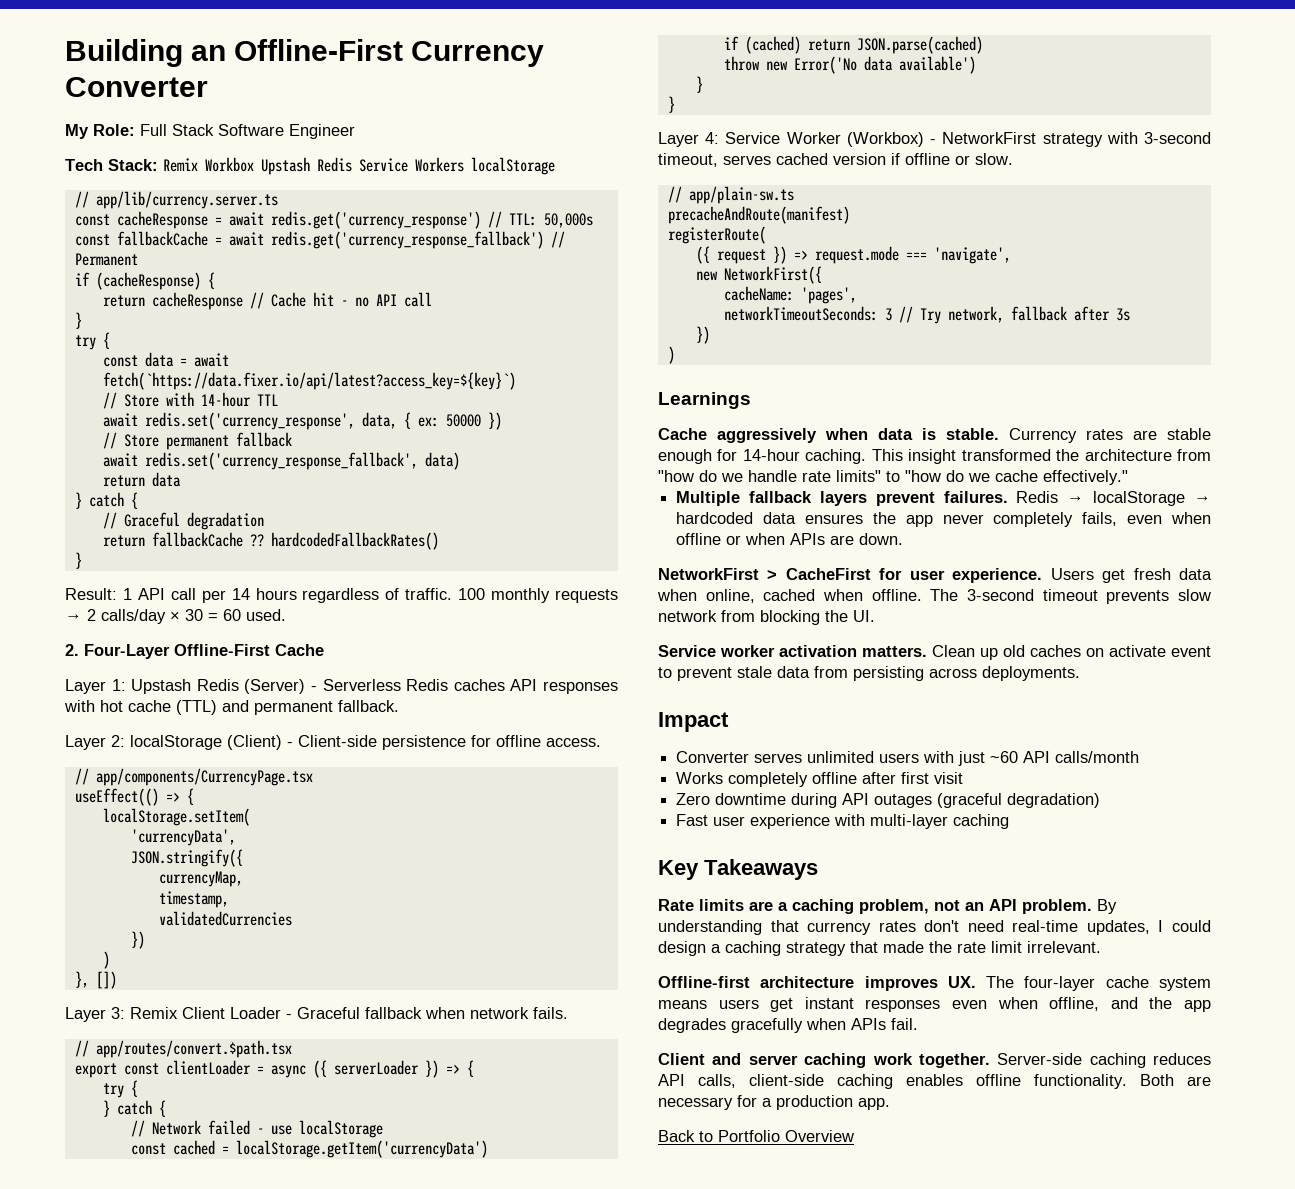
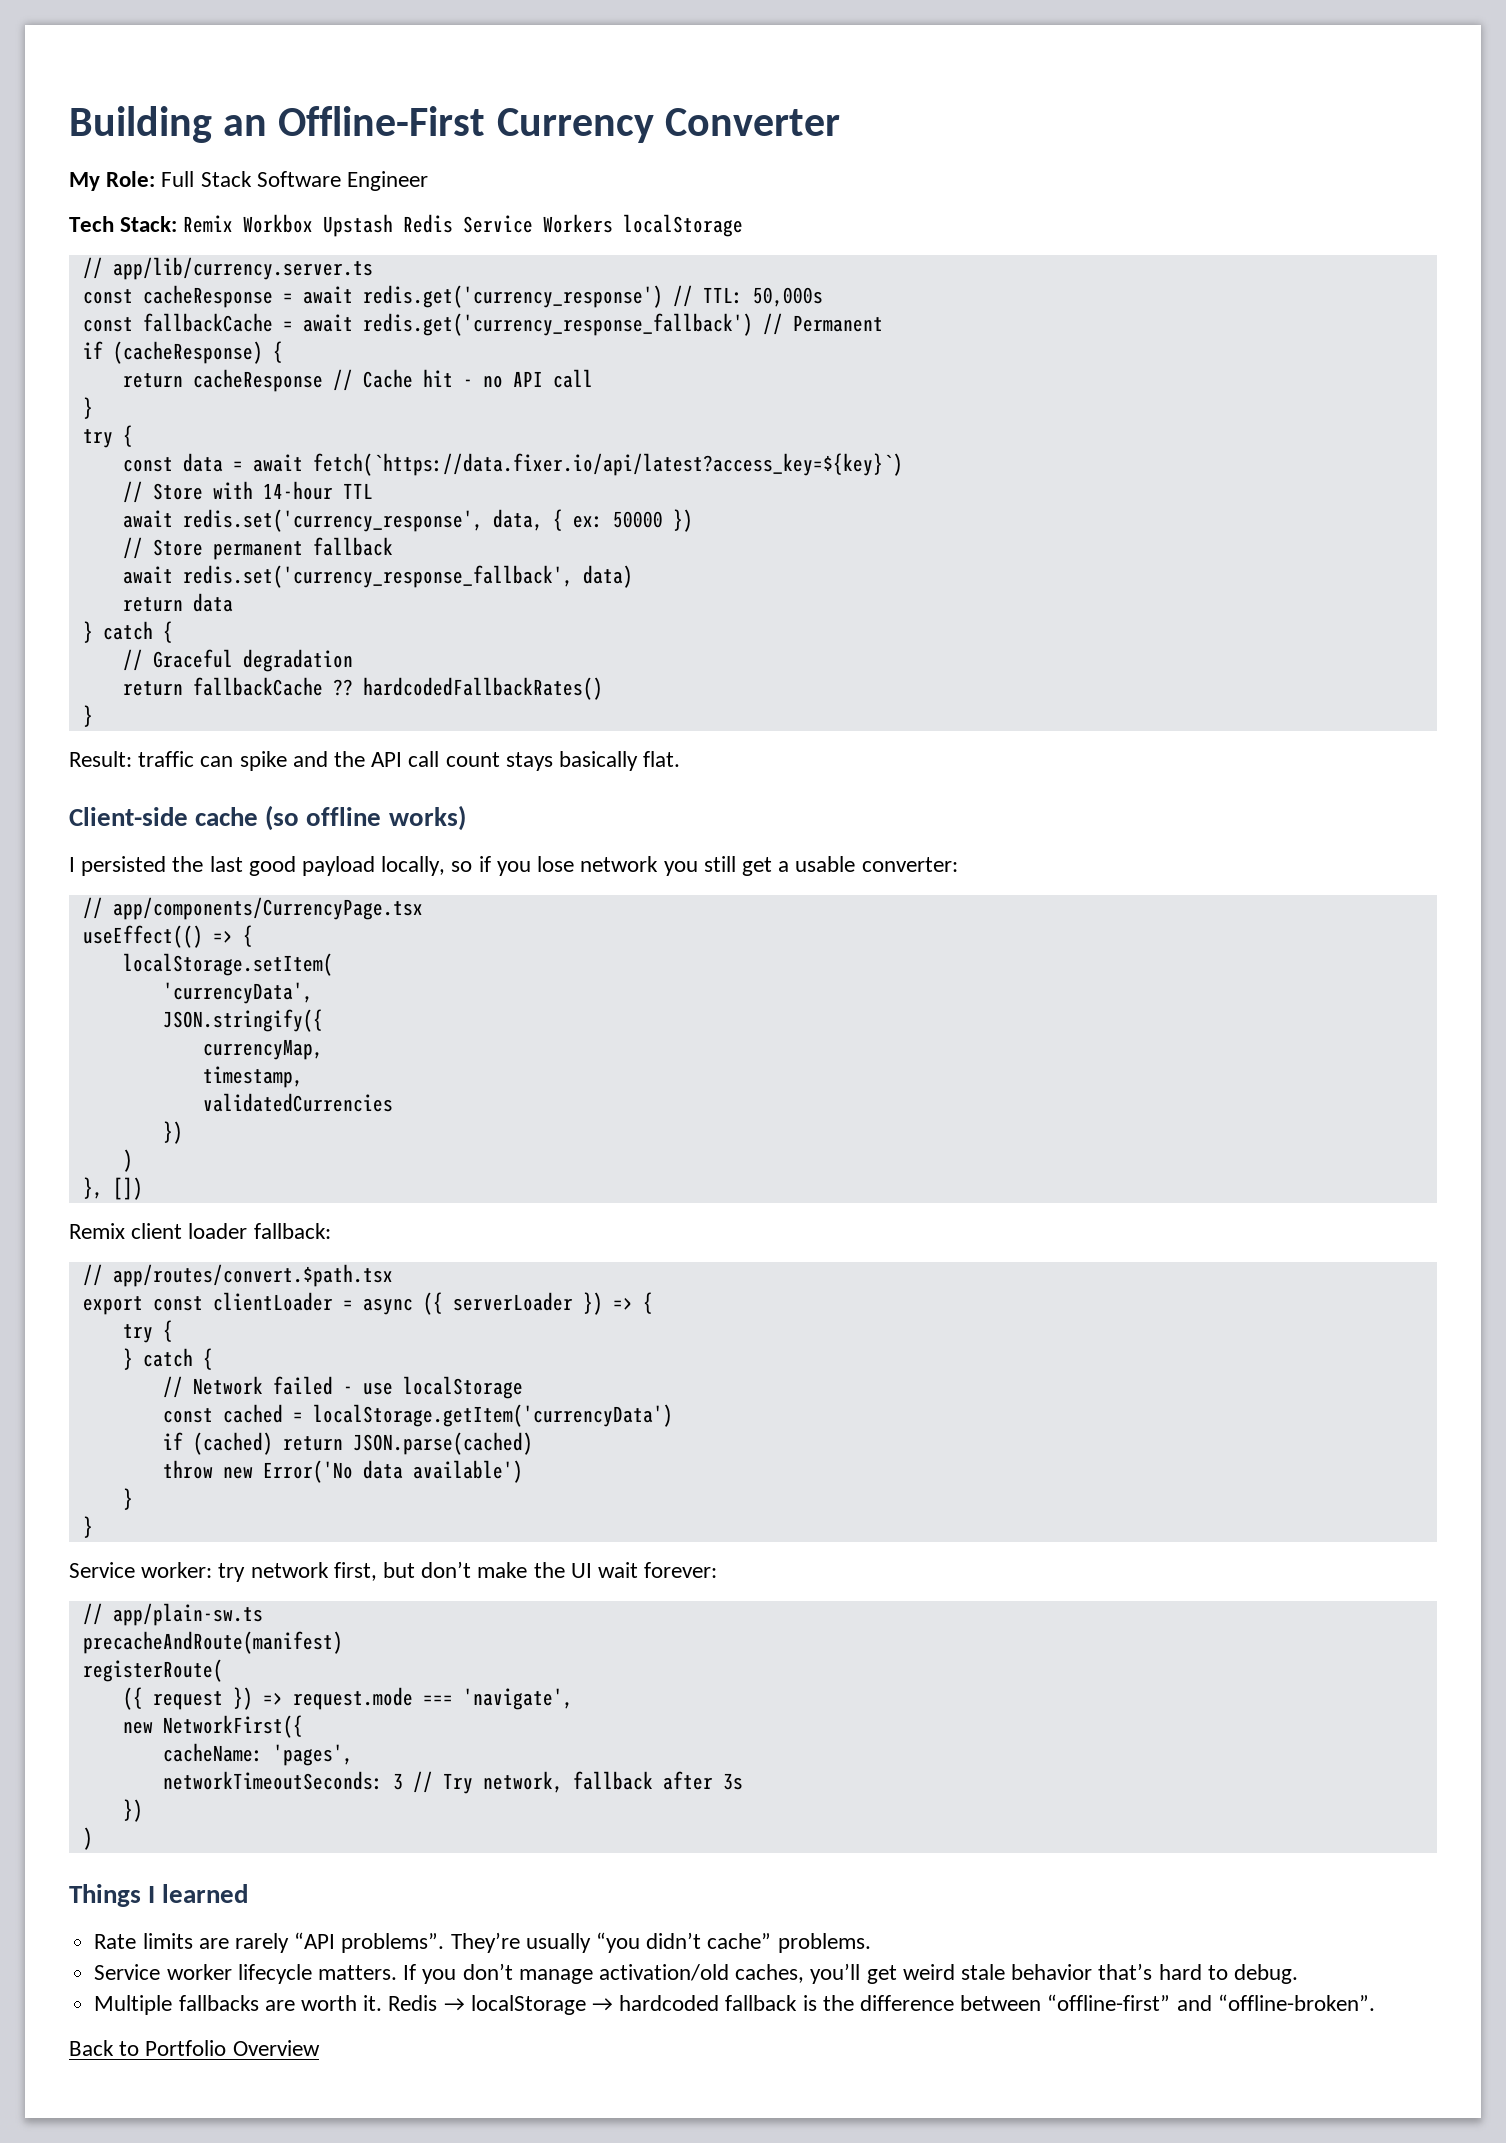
[122,588,618,603] [65,609,286,624] [65,644,324,659] [65,679,619,694] [64,700,399,715] [65,735,601,750] 1 API call per 14 hours regardless of traffic. 100 monthly requests → 2 calls/day × 30 = 60 used. // 2. Four-Layer Offline-First Cache // Layer 1: Upstash Redis (Server) - Serverless Redis caches API responses with hot cache (TTL) and permanent fallback. // Layer 2: localStorage (Client) - Client-side persistence for offline access. -> [138,751,681,771] [69,805,466,831] [69,856,958,876] traffic can spike and the API call count stays basically flat. // Client-side cache (so offline works) // I persisted the last good payload locally, so if you lose network you still get a usable converter:
[65,1007,568,1022] Layer 3: Remix Client Loader - Graceful fallback when network fails. -> [69,1223,331,1239] Remix client loader fallback:
[658,132,1211,147] [658,153,1013,167] Layer 4: Service Worker (Workbox) - NetworkFirst strategy with 3-second timeout, serves cached version if offline or slow. -> [69,1561,718,1582] Service worker: try network first, but don’t make the UI wait forever:
[658,392,751,409] [658,428,1211,443] [658,449,1211,464] [658,470,1128,485] [676,491,1008,506] Learnings // Cache aggressively when data is stable. Currency rates are stable enough for 14-hour caching. This insight transformed the architecture from "how do we handle rate limits" to "how do we cache effectively." // Multiple fallback layers prevent failures. -> [69,1884,249,1907] [94,1932,871,1953] [94,1963,1299,1984] [94,1995,383,2015] Things I learned // Rate limits are rarely “API problems”. They’re usually “you didn’t cache” problems. // Service worker lifecycle matters. If you don’t manage activation/old caches, you’ll get weird stale behavior that’s hard to debug. // Multiple fallbacks are worth it.
[763,512,1211,527] [676,533,904,545] [658,568,1212,583] [657,589,1211,604] [658,610,875,625] [658,645,1211,660] [658,666,1080,681] [658,712,729,732] [676,751,1140,766] [676,772,964,787] [676,793,1101,808] [676,814,1010,829] [658,859,818,880] [658,899,1117,914] [658,920,1211,935] [658,941,1101,956] [658,976,1211,991] [658,997,1211,1012] [658,1018,918,1033] [658,1053,1211,1068] [658,1074,1211,1089] [658,1095,890,1110] data ensures the app never completely fails, even when offline or when APIs are down. // NetworkFirst > CacheFirst for user experience. Users get fresh data when online, cached when offline. The 3-second timeout prevents slow network from blocking the UI. // Service worker activation matters. Clean up old caches on activate event to prevent stale data from persisting across deployments. // Impact // Converter serves unlimited users with just ~60 API calls/month // Works completely offline after first visit // Zero downtime during API outages (graceful degradation) // Fast user experience with multi-layer caching // Key Takeaways // Rate limits are a caching problem, not an API problem. By understanding that currency rates don't need real-time updates, I could design a caching strategy that made the rate limit irrelevant. // Offline-first architecture improves UX. The four-layer cache system means users get instant responses even when offline, and the app degrades gracefully when APIs fail. // Client and server caching work together. Server-side caching reduces API calls, client-side caching enables offline functionality. Both are necessary for a production app. -> [725,1994,1375,2011] fallback is the difference between “offline-first” and “offline-broken”.

